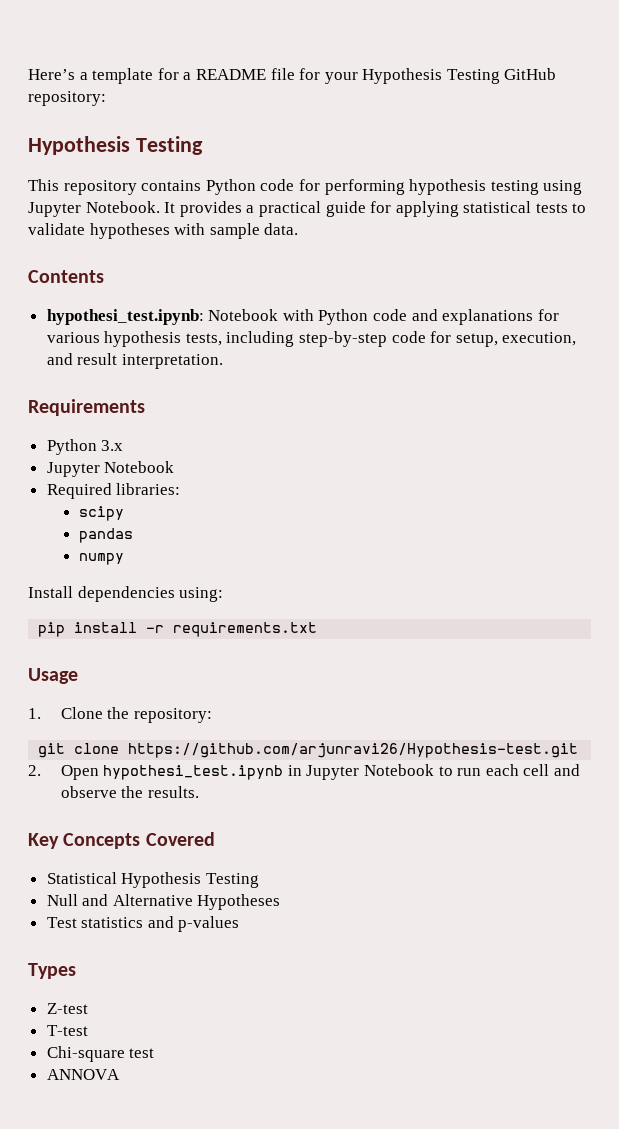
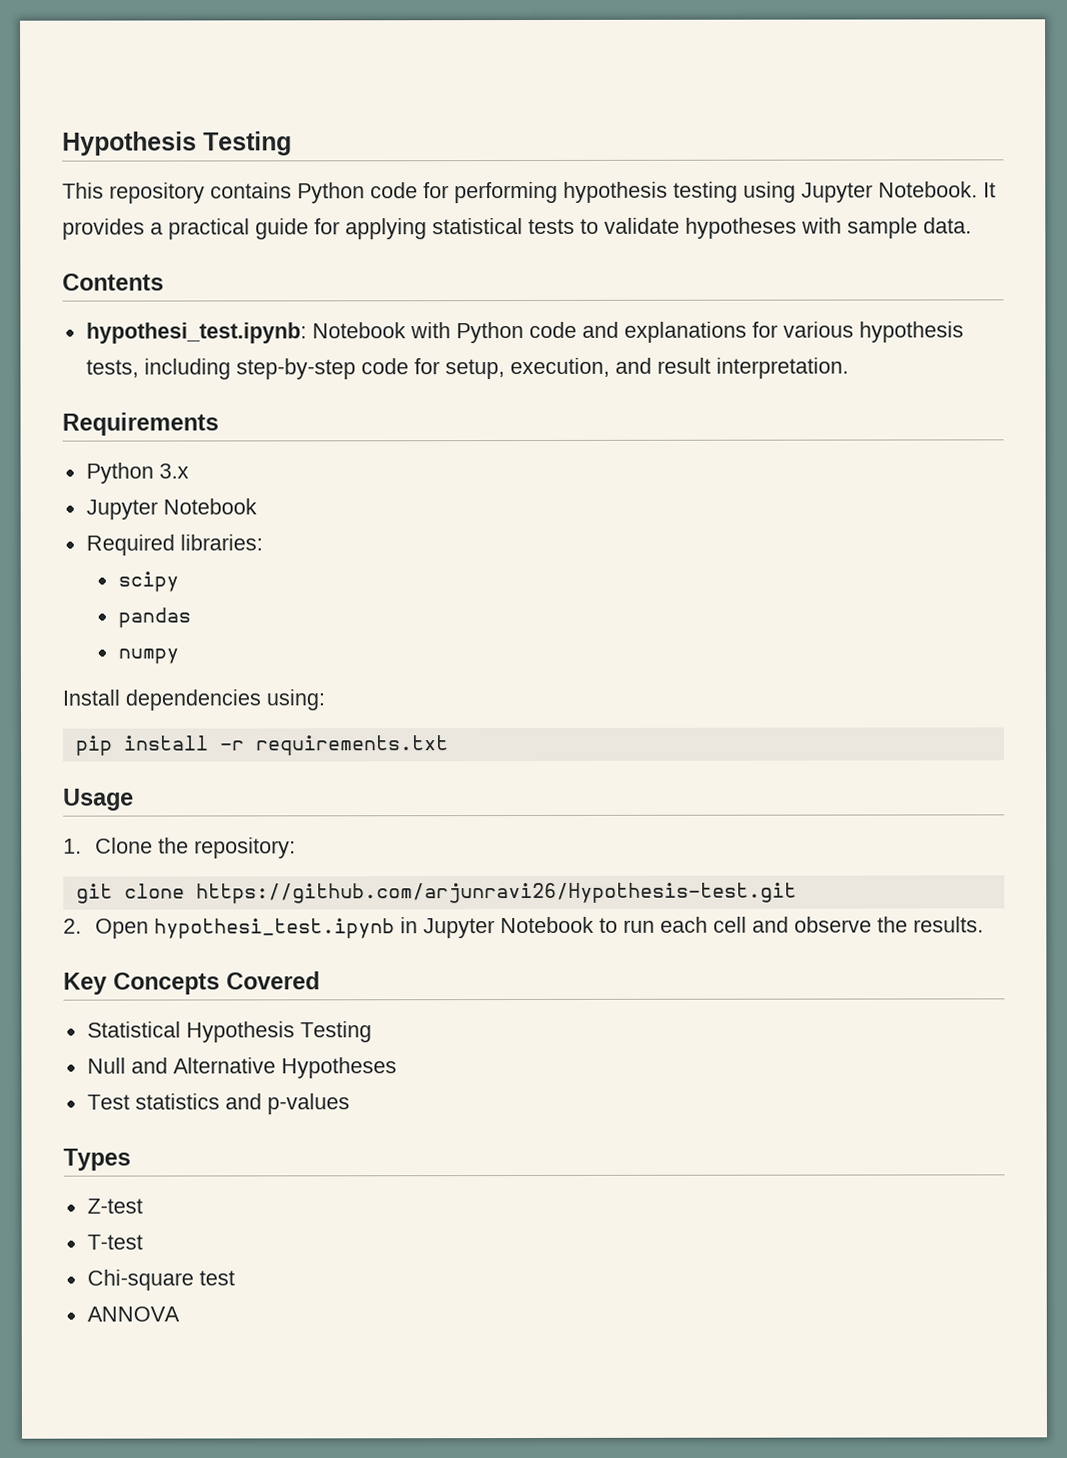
[28,68,557,84] [28,91,106,106] Here’s a template for a README file for your Hypothesis Testing GitHub repository: // -> (62, 143) none

